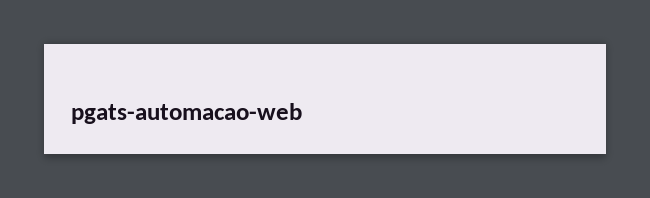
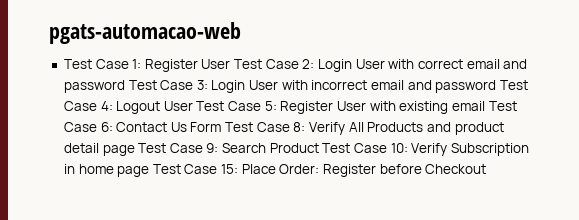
(302, 113) none -> [63,59,528,72] [63,80,528,93] [63,101,517,114] [63,122,504,135] [63,143,529,156] [63,164,487,177] // Test Case 1: Register User Test Case 2: Login User with correct email and password Test Case 3: Login User with incorrect email and password Test Case 4: Logout User Test Case 5: Register User with existing email Test Case 6: Contact Us Form Test Case 8: Verify All Products and product detail page Test Case 9: Search Product Test Case 10: Verify Subscription in home page Test Case 15: Place Order: Register before Checkout

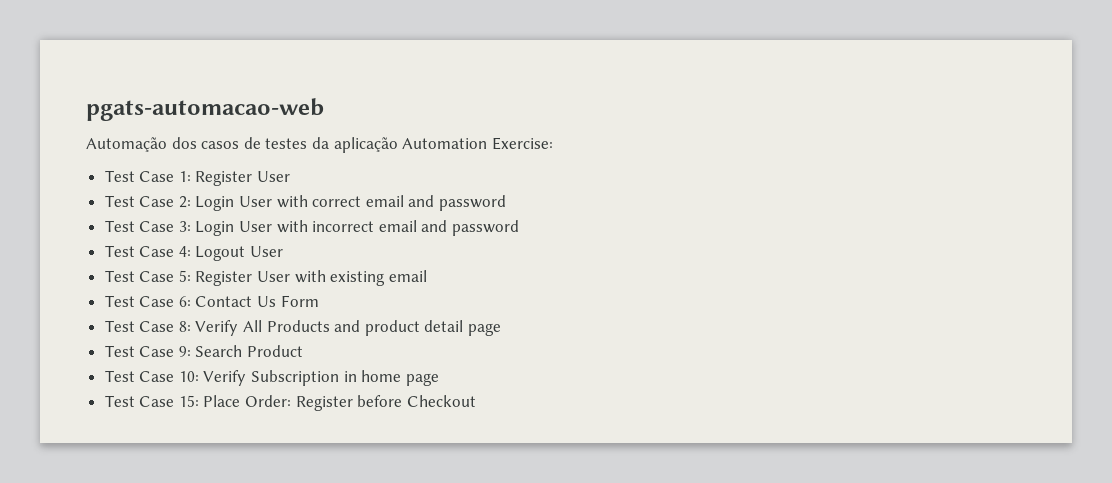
(241, 33) none -> [86,137,553,153] // Automação dos casos de testes da aplicação Automation Exercise:
(231, 64) none -> (291, 176) //
(125, 86) none -> (507, 203) //
(497, 86) none -> (520, 228) //
(193, 106) none -> (284, 251) //
(485, 106) none -> (427, 276) //
(222, 127) none -> (319, 301) //
(135, 150) none -> (502, 329) //
(319, 148) none -> (304, 351) //
(150, 171) none -> (439, 379) //

